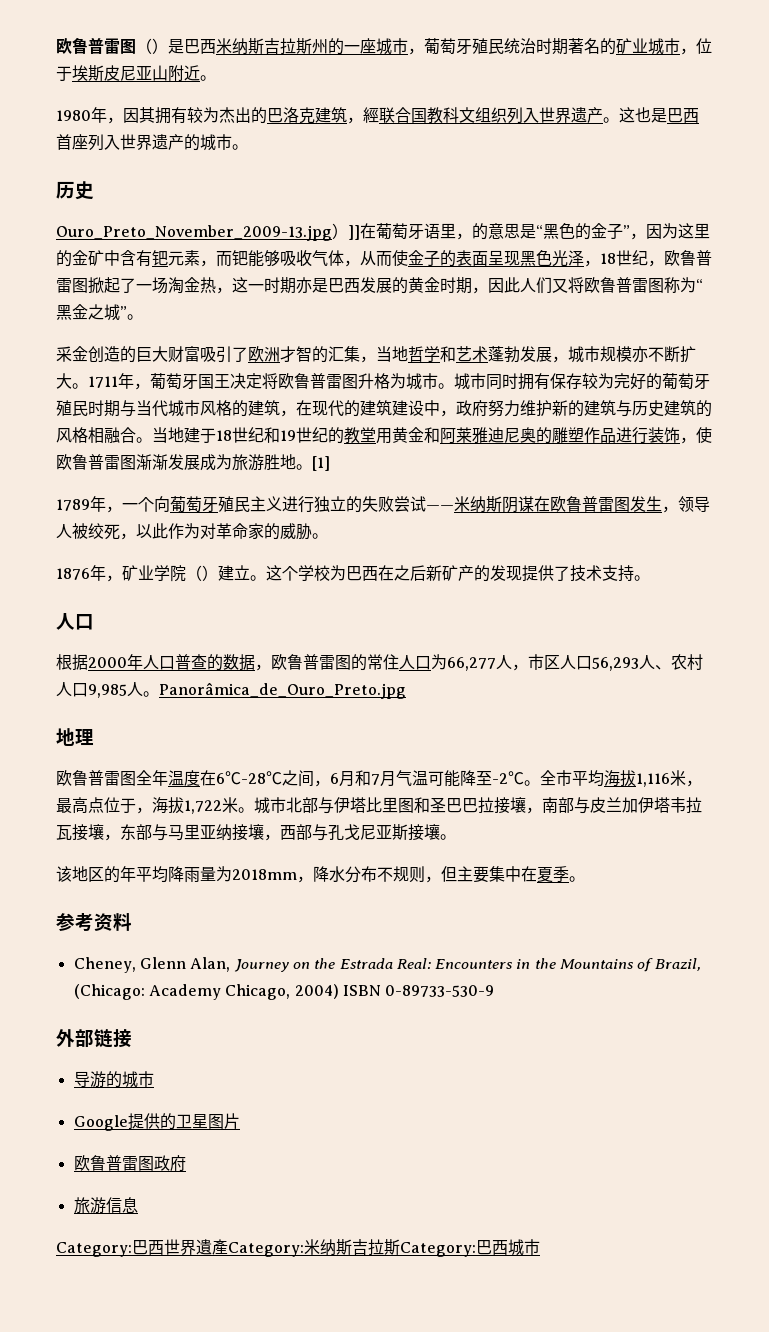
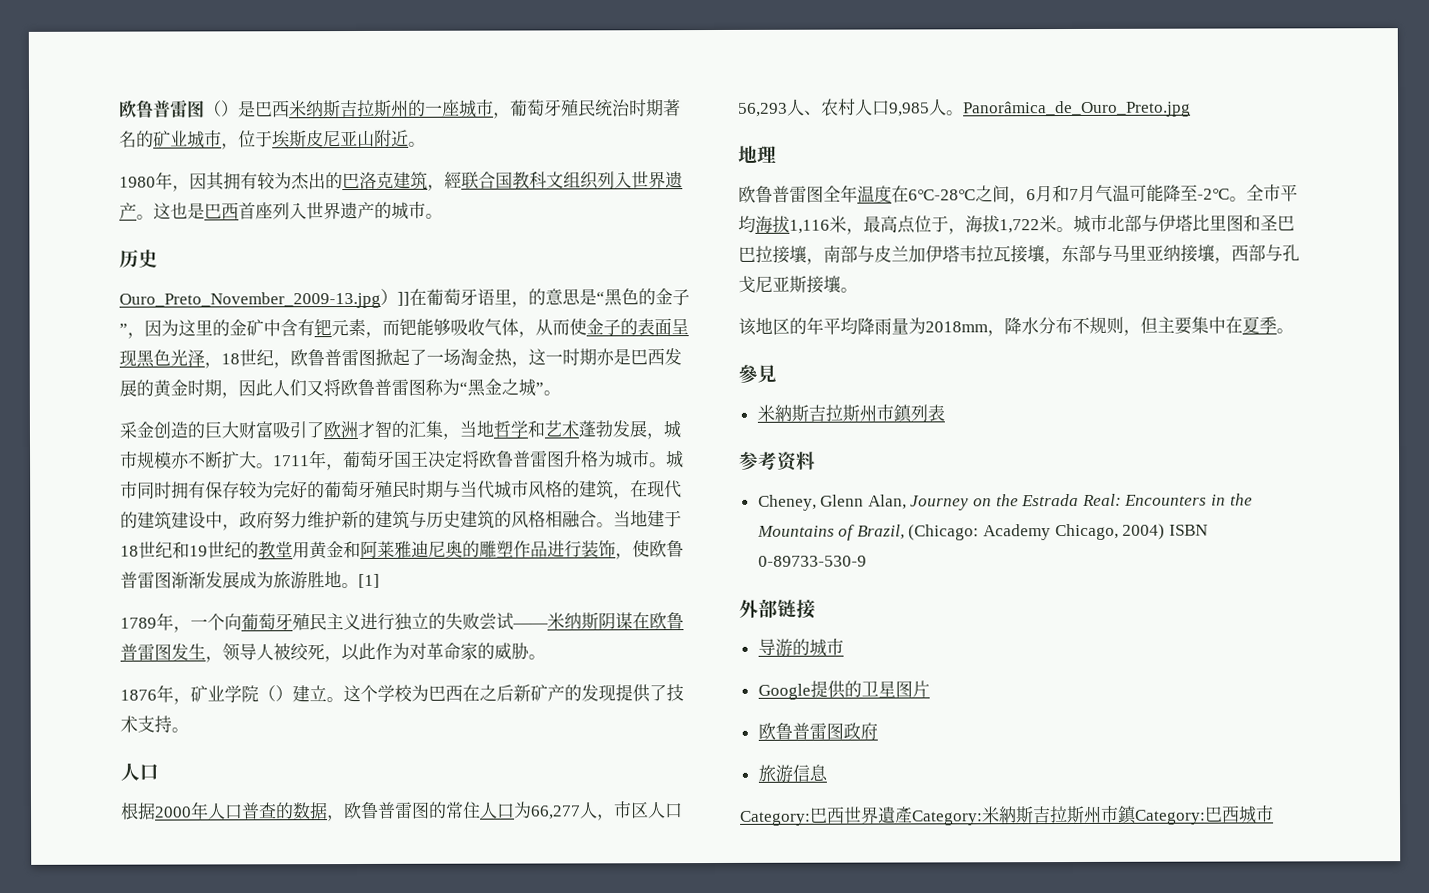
(585, 879) none -> [738,364,777,383] [756,404,945,423] // 參見 // 米納斯吉拉斯州市鎮列表
[320,1239,400,1256] 纳斯吉拉斯 -> [999,805,1137,824] 納斯吉拉斯州市鎮

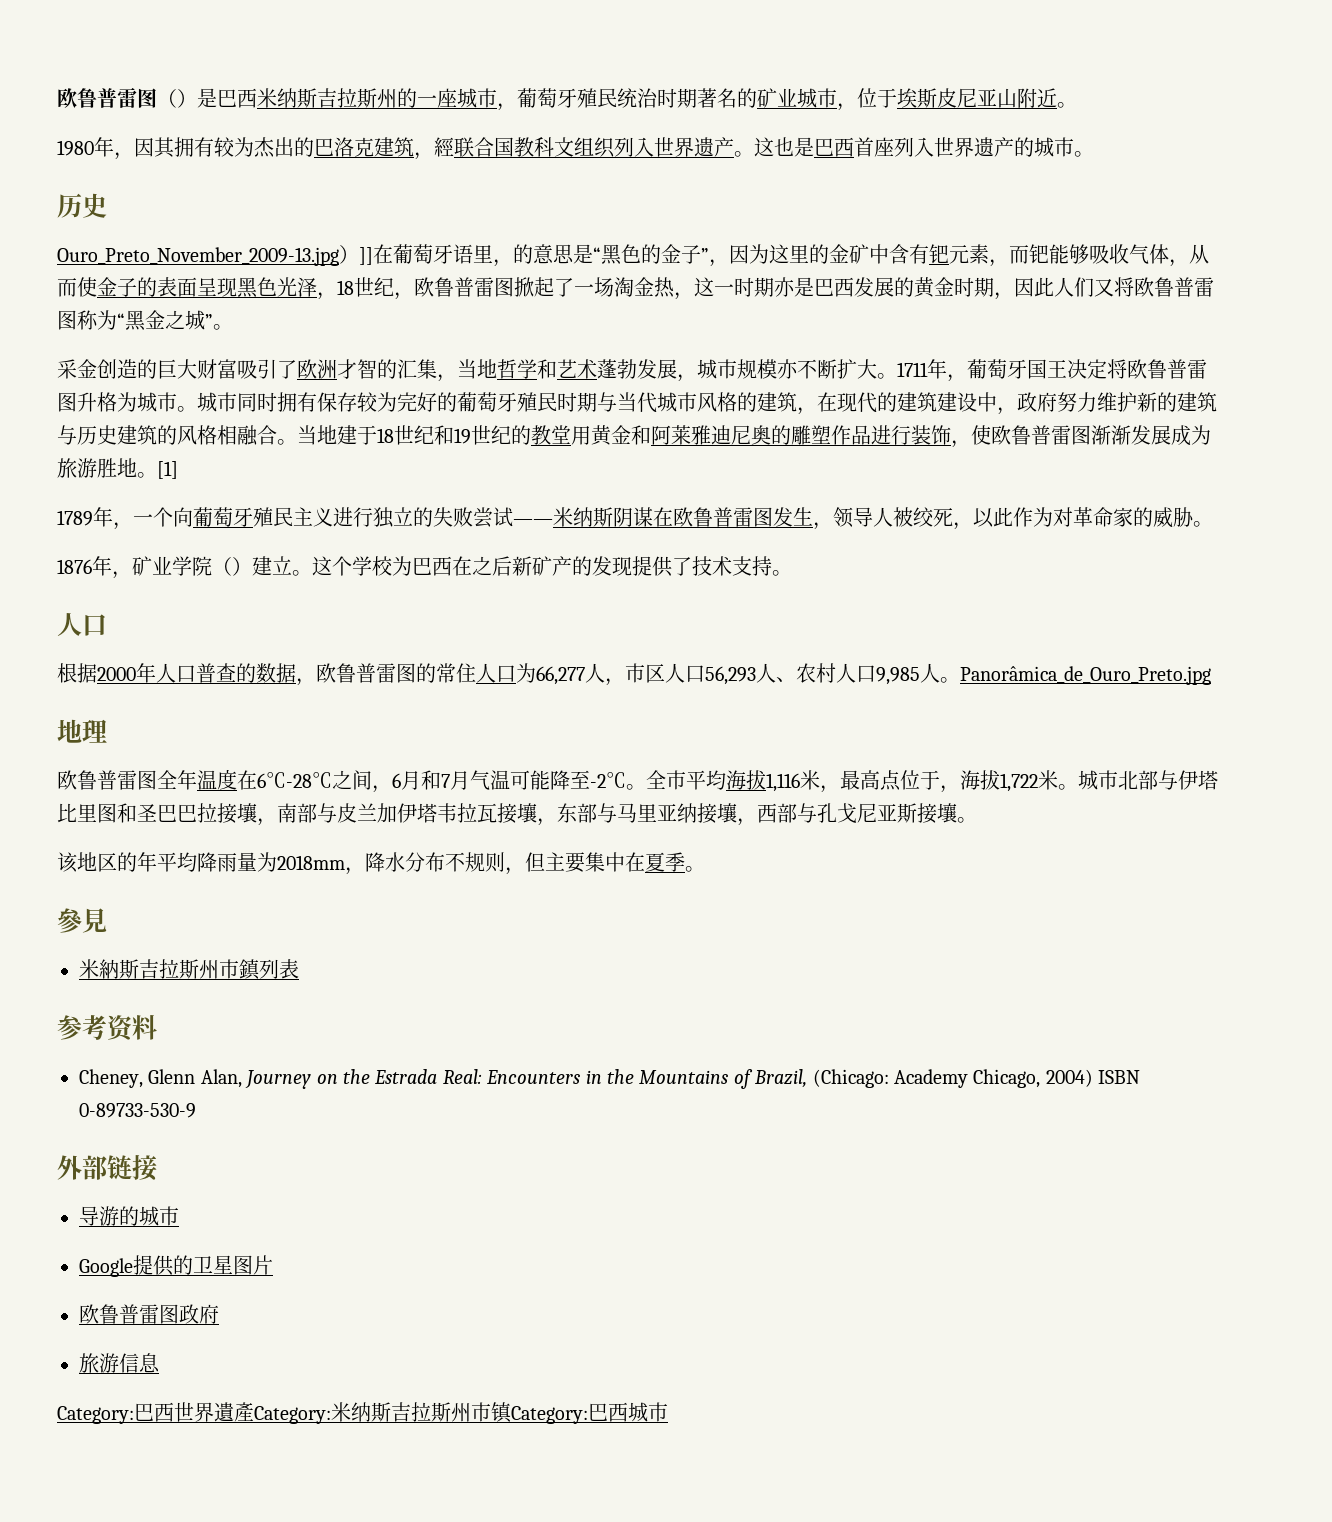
[999,805,1137,824] 納斯吉拉斯州市鎮 -> [351,1402,513,1423] 纳斯吉拉斯州市镇

